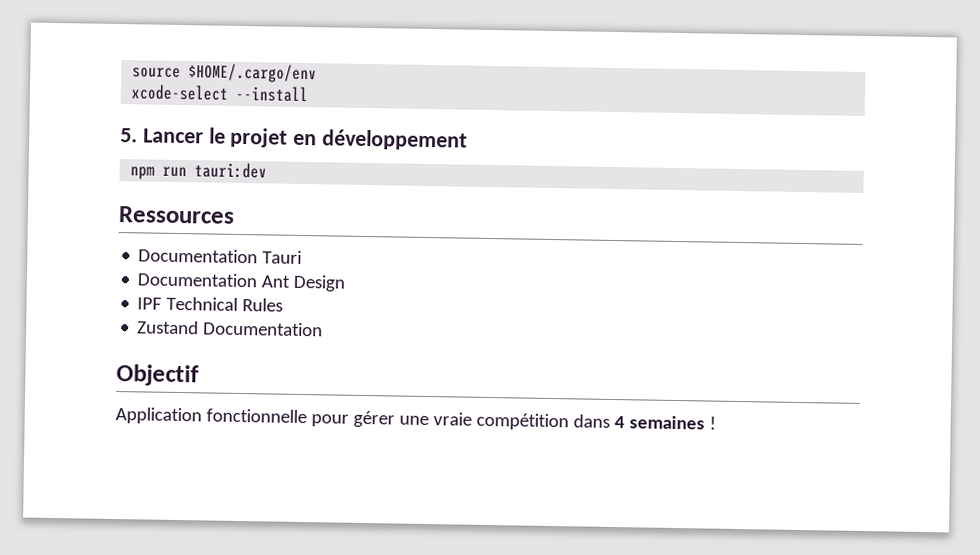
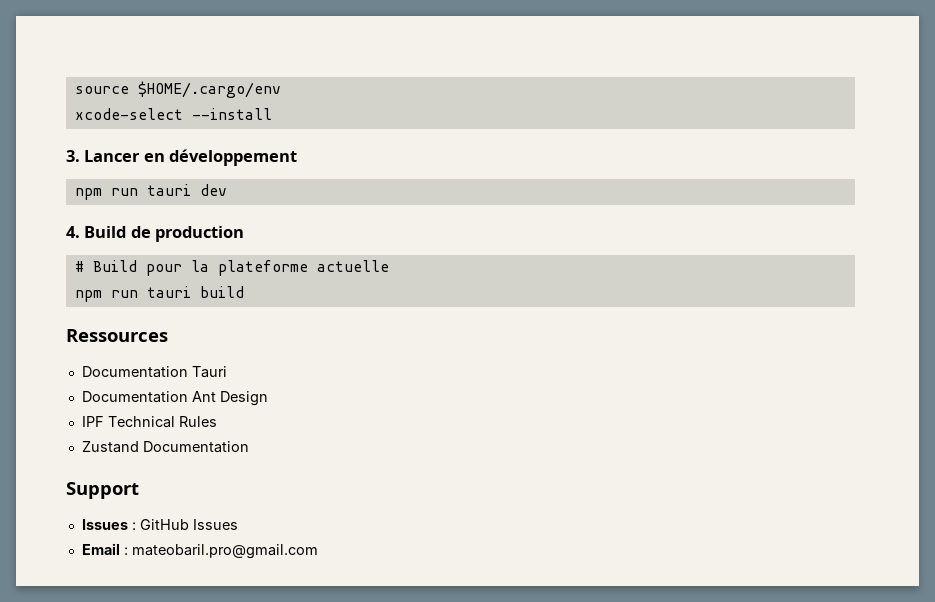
[120,127,289,148] 5. Lancer le projet -> [66,150,141,162] 3. Lancer
[194,162,268,179] tauri:dev -> [146,184,227,196] [66,226,245,242] [74,260,389,276] [74,286,244,302] tauri dev // 4. Build de production // # Build pour la plateforme actuelle // npm run tauri build
[116,364,199,387] [115,407,716,431] Objectif // Application fonctionnelle pour gérer une vraie compétition dans 4 semaines ! -> [66,482,139,499] [81,519,238,530] [81,543,318,559] Support // Issues : GitHub Issues // Email : mateobaril.pro@gmail.com

